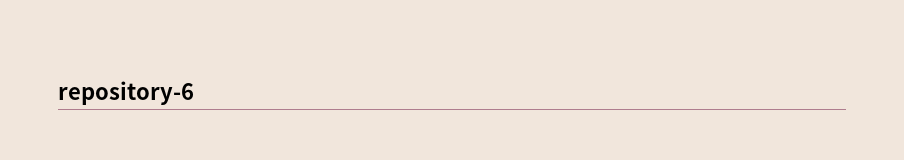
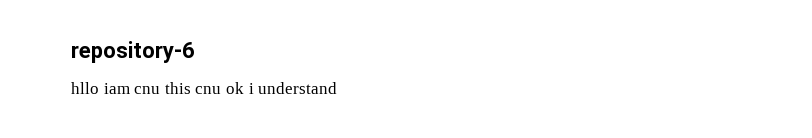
(194, 93) none -> [71,82,338,94] // hllo iam cnu this cnu ok i understand

